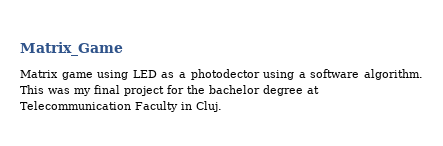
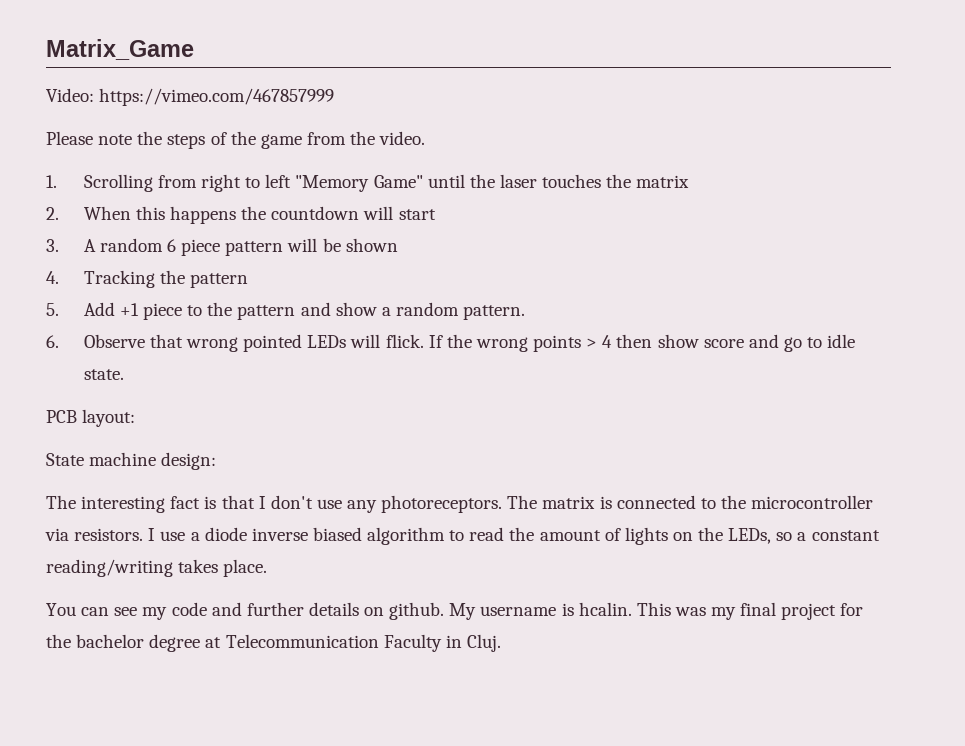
[20,69,423,80] Matrix game using LED as a photodector using a software algorithm. -> [46,88,335,106] [46,131,426,149] [46,174,690,192] [46,206,436,224] [46,238,398,256] [46,270,249,288] [46,302,526,320] [46,334,856,352] [83,369,124,380] [46,409,136,427] [46,452,217,470] [46,495,874,513] [45,527,880,545] [46,559,268,577] [46,602,632,620] Video: https://vimeo.com/467857999 // Please note the steps of the game from the video. // 1. Scrolling from right to left "Memory Game" until the laser touches the matrix // 2. When this happens the countdown will start // 3. A random 6 piece pattern will be shown // 4. Tracking the pattern // 5. Add +1 piece to the pattern and show a random pattern. // 6. Observe that wrong pointed LEDs will flick. If the wrong points > 4 then show score and go to idle state. // PCB layout: // State machine design: // The interesting fact is that I don't use any photoreceptors. The matrix is connected to the microcontroller via resistors. I use a diode inverse biased algorithm to read the amount of lights on the LEDs, so a constant reading/writing takes place. // You can see my code and further details on github. My username is hcalin.

